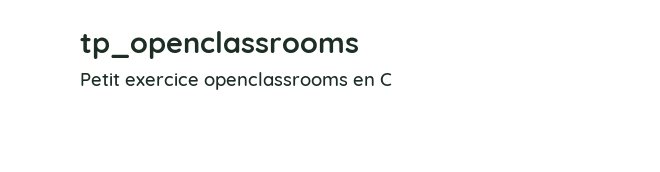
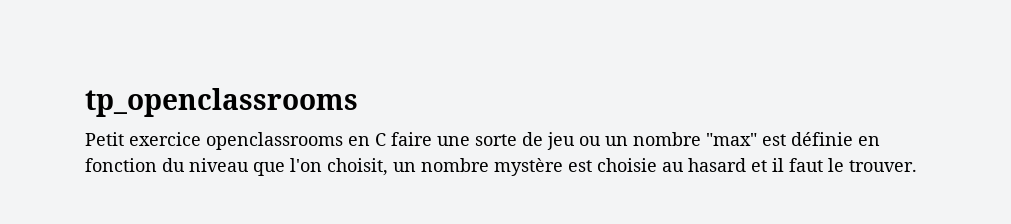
(392, 79) none -> [391,132,880,150] [85,158,917,176] faire une sorte de jeu ou un nombre "max" est définie en fonction du niveau que l'on choisit, un nombre mystère est choisie au hasard et il faut le trouver.

